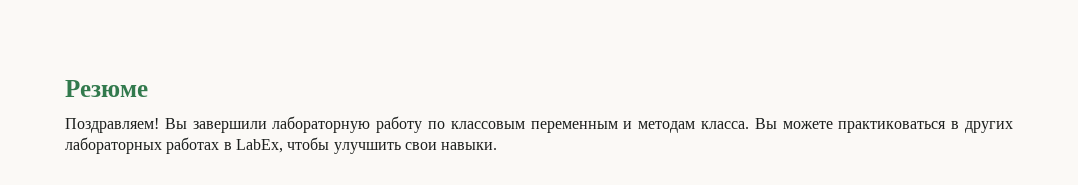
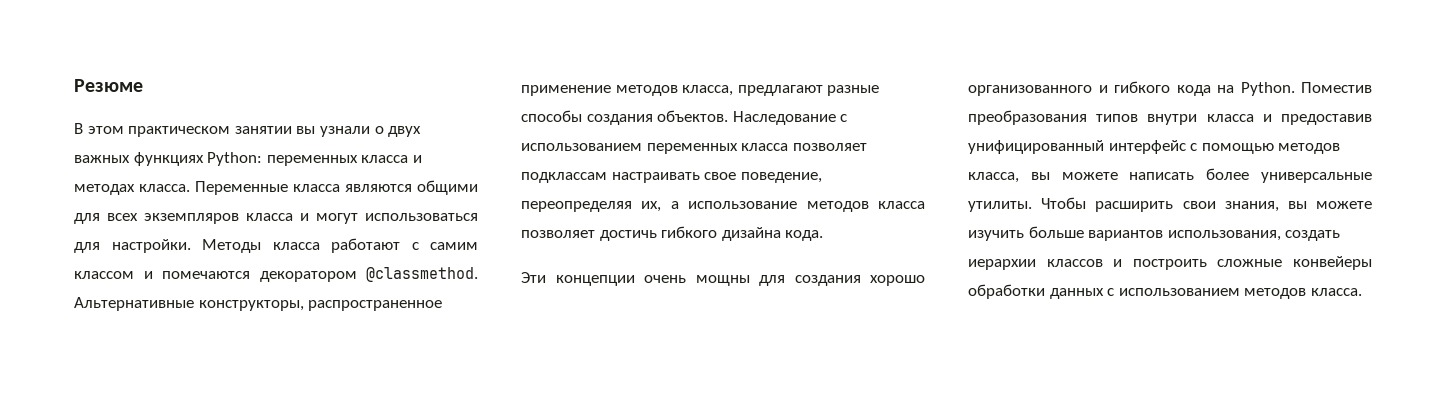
[65,116,1013,133] [65,137,498,154] Поздравляем! Вы завершили лабораторную работу по классовым переменным и методам класса. Вы можете практиковаться в других лабораторных работах в LabEx, чтобы улучшить свои навыки. -> [74,123,422,137] [74,152,422,166] [74,180,478,195] [74,213,478,224] [74,238,478,253] [74,267,478,282] [74,297,443,311] [521,85,880,96] [521,110,848,125] [521,143,867,154] [521,172,822,183] [521,201,925,212] [521,226,824,241] [521,272,925,286] [968,81,1372,96] [968,110,1372,125] [968,140,1341,154] [968,168,1372,183] [968,197,1372,212] [968,226,1341,241] [968,256,1372,270] [968,284,1362,299] В этом практическом занятии вы узнали о двух важных функциях Python: переменных класса и методах класса. Переменные класса являются общими для всех экземпляров класса и могут использоваться для настройки. Методы класса работают с самим классом и помечаются декоратором @classmethod. Альтернативные конструкторы, распространенное применение методов класса, предлагают разные способы создания объектов. Наследование с использованием переменных класса позволяет подклассам настраивать свое поведение, переопределяя их, а использование методов класса позволяет достичь гибкого дизайна кода. // Эти концепции очень мощны для создания хорошо организованного и гибкого кода на Python. Поместив преобразования типов внутри класса и предоставив унифицированный интерфейс с помощью методов класса, вы можете написать более универсальные утилиты. Чтобы расширить свои знания, вы можете изучить больше вариантов использования, создать иерархии классов и построить сложные конвейеры обработки данных с использованием методов класса.

